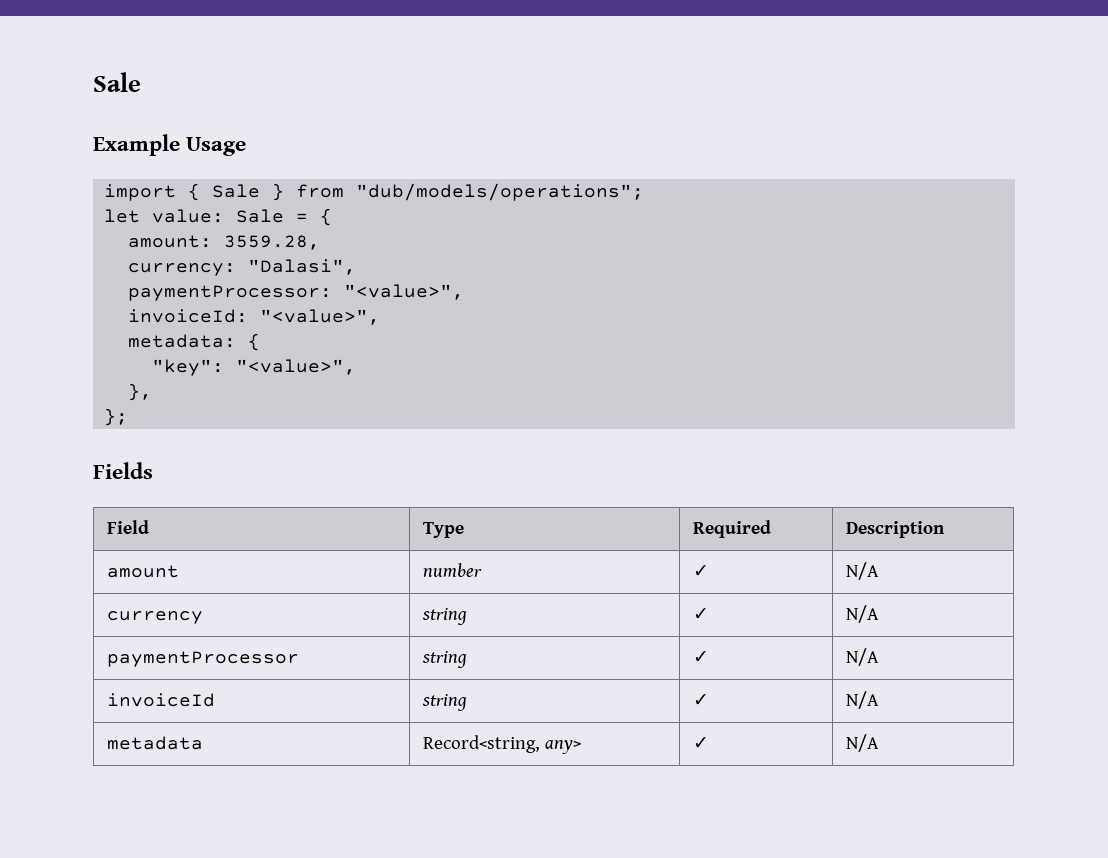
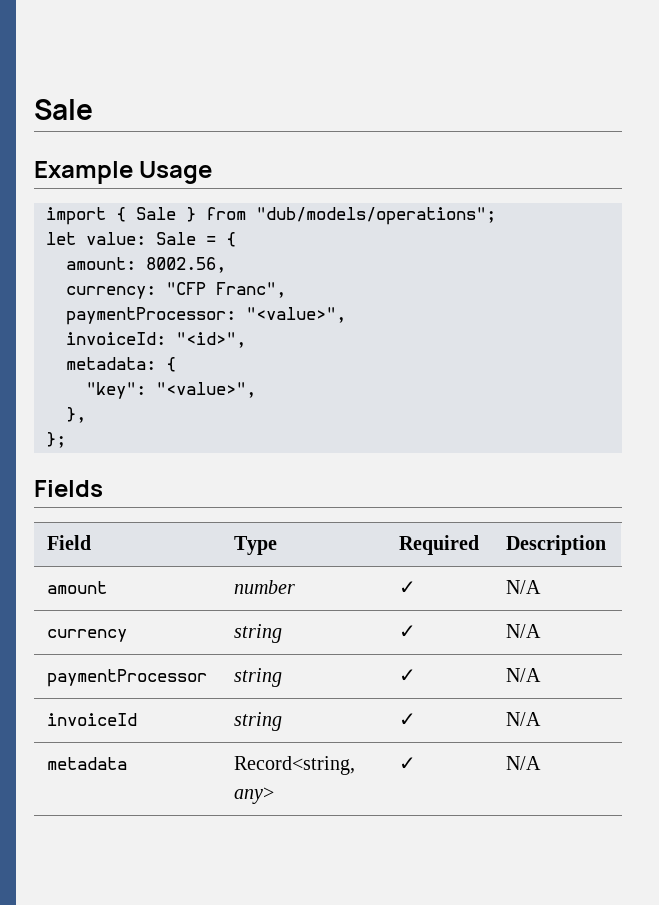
[224,235,321,250] 3559.28, -> [146,257,226,273] 8002.56,
[248,259,357,275] "Dalasi", -> [166,282,286,298] "CFP Franc",
[260,309,381,325] "<value>", -> [176,332,246,348] "<id>",

